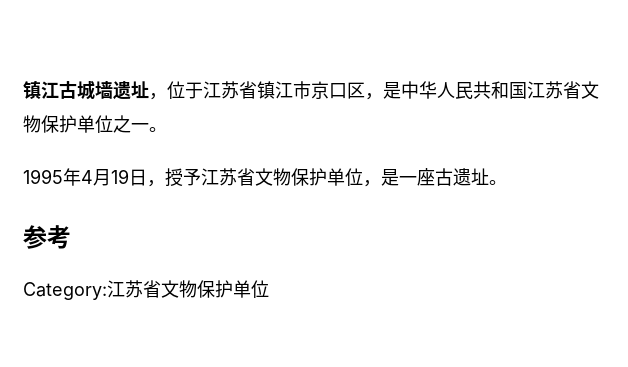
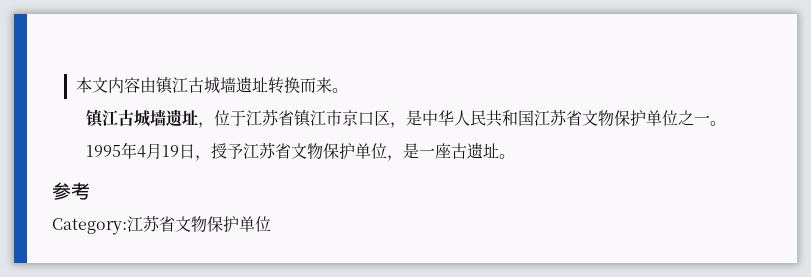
(23, 90) none -> [75,76,348,94] 本文内容由镇江古城墙遗址转换而来。 //

